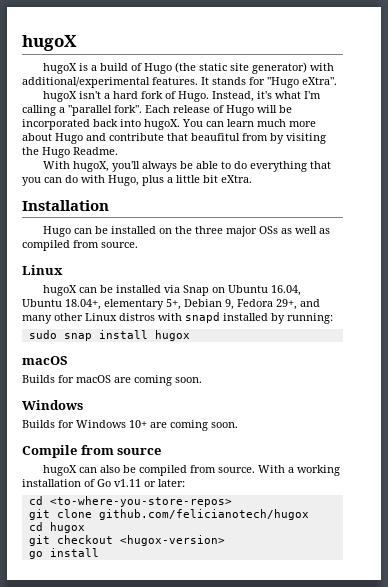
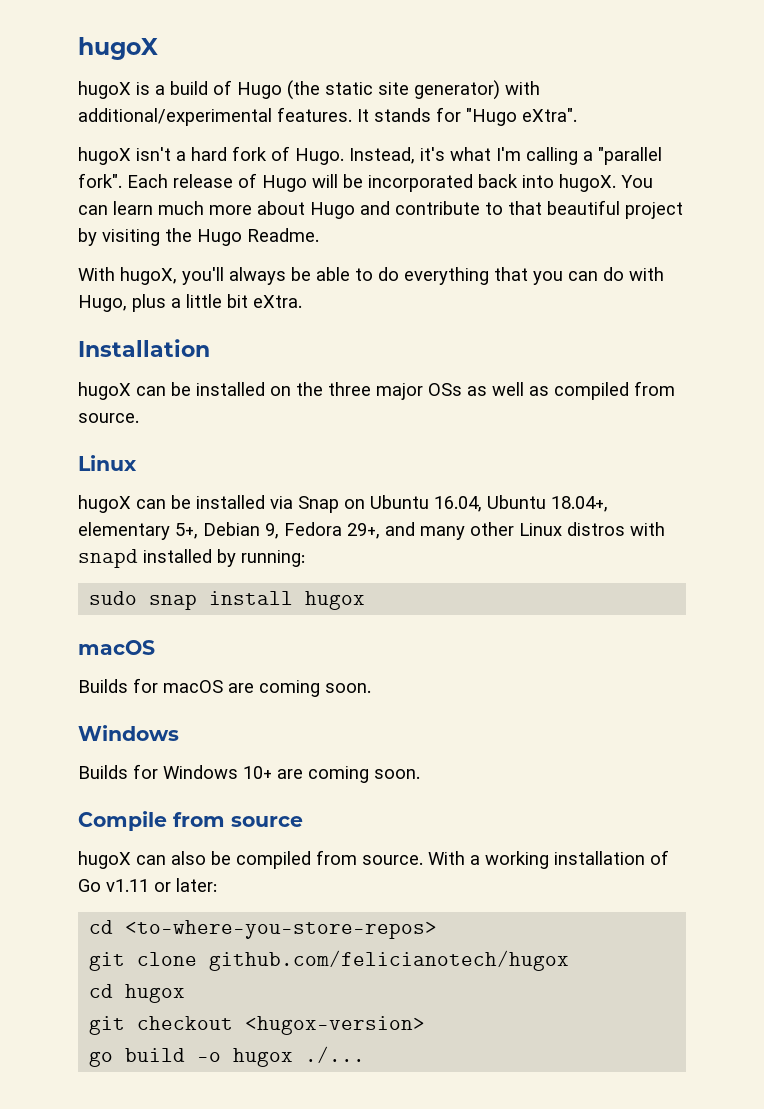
[167,133,268,141] that beaufitul from -> [485,200,683,219] to that beautiful project
[42,226,71,237] Hugo -> [78,382,131,400] hugoX
[49,548,99,557] install -> [125,1046,366,1067] build -o hugox ./...

